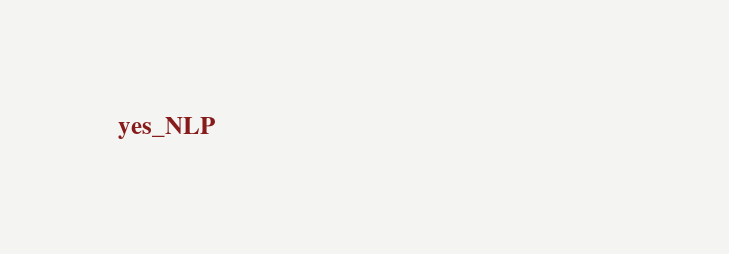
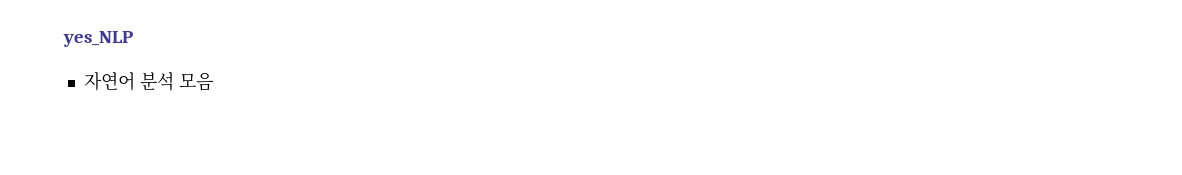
(215, 128) none -> [83,71,213,91] // 자연어 분석 모음

